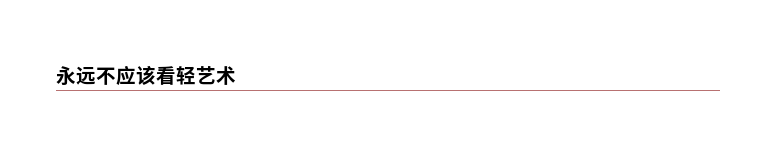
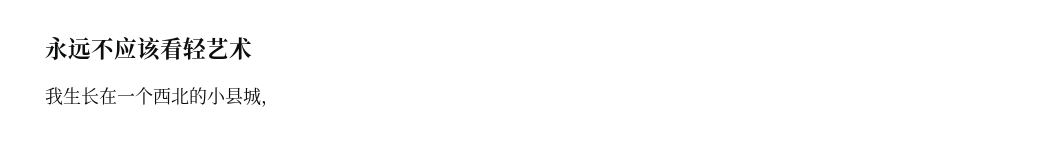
(236, 75) none -> [45,87,279,107] // 我生长在一个西北的小县城，

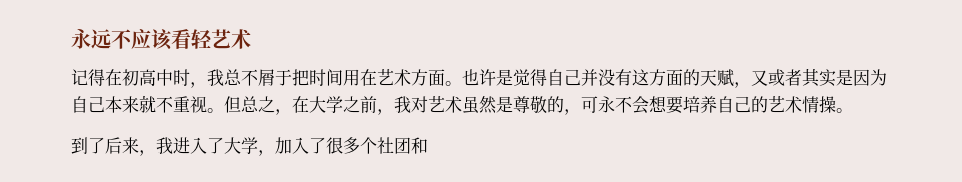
[45,87,279,107] 我生长在一个西北的小县城， -> [71,68,887,88] [71,95,853,115] [71,137,428,156] 记得在初高中时，我总不屑于把时间用在艺术方面。也许是觉得自己并没有这方面的天赋，又或者其实是因为自己本来就不重视。但总之，在大学之前，我对艺术虽然是尊敬的，可永不会想要培养自己的艺术情操。 // 到了后来，我进入了大学，加入了很多个社团和

